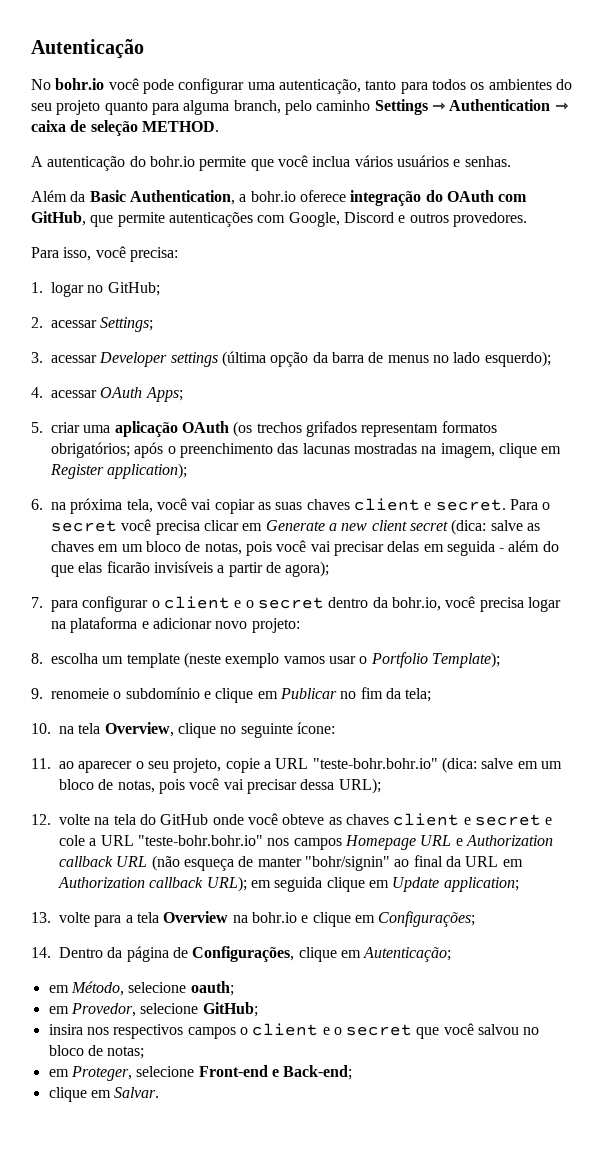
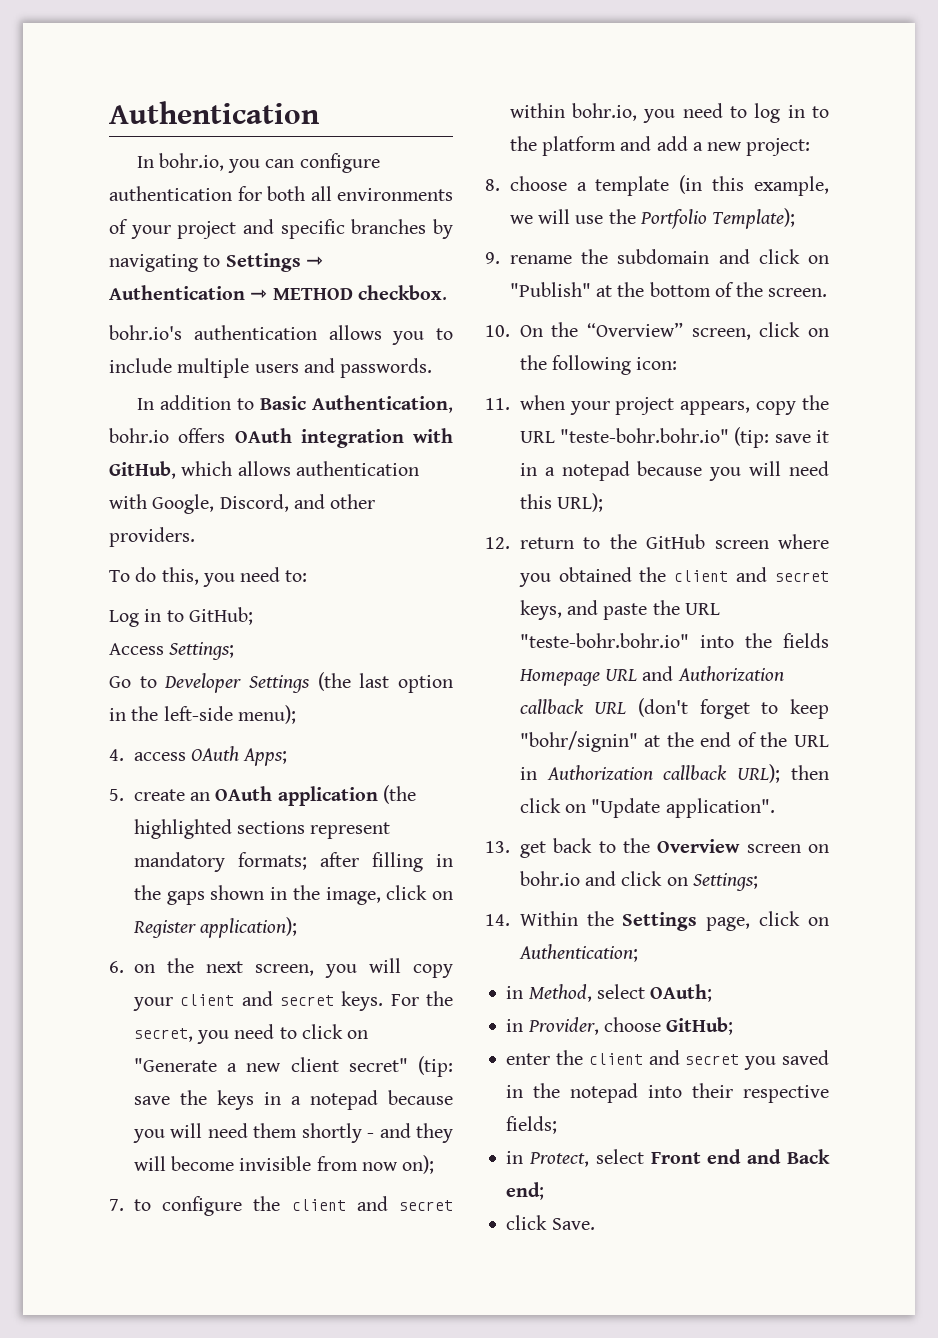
[31,39,144,59] [31,78,572,94] [31,99,568,115] [31,120,219,136] [31,155,511,171] [31,190,528,206] [31,211,527,227] [31,246,178,262] [31,282,160,297] [31,317,154,332] [31,351,551,367] [31,387,183,402] [31,421,497,437] [51,442,562,458] [50,463,188,479] [31,498,551,514] [51,519,540,535] [51,540,559,556] [51,561,330,577] [31,596,561,612] [51,617,300,633] [31,652,500,668] [31,687,432,703] [31,722,335,738] [31,757,562,773] [59,778,381,794] [31,813,553,826] [59,835,342,850] Autenticação // No bohr.io você pode configurar uma autenticação, tanto para todos os ambientes do seu projeto quanto para alguma branch, pelo caminho Settings ⇾ Authentication ⇾ caixa de seleção METHOD. // A autenticação do bohr.io permite que você inclua vários usuários e senhas. // Além da Basic Authentication, a bohr.io oferece integração do OAuth com GitHub, que permite autenticações com Google, Discord e outros provedores. // Para isso, você precisa: // 1. logar no GitHub; // 2. acessar Settings; // 3. acessar Developer settings (última opção da barra de menus no lado esquerdo); // 4. acessar OAuth Apps; // 5. criar uma aplicação OAuth (os trechos grifados representam formatos obrigatórios; após o preenchimento das lacunas mostradas na imagem, clique em Register application); // 6. na próxima tela, você vai copiar as suas chaves client e secret. Para o secret você precisa clicar em Generate a new client secret (dica: salve as chaves em um bloco de notas, pois você vai precisar delas em seguida - além do que elas ficarão invisíveis a partir de agora); // 7. para configurar o client e o secret dentro da bohr.io, você precisa logar na plataforma e adicionar novo projeto: // 8. escolha um template (neste exemplo vamos usar o Portfolio Template); // 9. renomeie o subdomínio e clique em Publicar no fim da tela; // 10. na tela Overview, clique no seguinte ícone: // 11. ao aparecer o seu projeto, copie a URL "teste-bohr.bohr.io" (dica: salve em um bloco de notas, pois você vai precisar dessa URL); // 12. volte na tela do GitHub onde você obteve as chaves client e secret e cole a URL "teste-bohr.bohr.io" nos campos -> [109,101,320,124] [136,153,380,173] [109,186,453,201] [109,219,453,239] [109,253,323,272] [109,285,447,300] [109,325,453,345] [109,358,433,378] [136,395,453,413] [109,428,453,448] [109,461,419,479] [109,494,376,514] [109,527,195,547] [109,567,308,587] [109,607,253,627] [109,642,235,660] [109,672,453,693] [109,705,296,724] [109,746,288,766] [109,785,416,806] [133,819,391,839] [133,852,453,872] [133,885,453,905] [132,917,298,938] [109,958,453,978] [132,991,453,1011] [133,1024,369,1044] [133,1056,453,1077] [133,1090,453,1110] [132,1123,454,1143] [133,1155,435,1174] [109,1196,453,1216] [509,103,829,123] [509,136,811,156] [485,175,829,196] [509,208,796,229] [485,249,829,264] [509,282,828,297] [485,322,829,340] [519,355,678,375] [485,395,829,415] [519,427,829,448] [519,461,829,481] [519,493,604,512] [485,534,829,549] [518,567,829,587] [519,600,720,620] [519,633,829,648] Authentication // In bohr.io, you can configure authentication for both all environments of your project and specific branches by navigating to Settings ⇾ Authentication ⇾ METHOD checkbox. // bohr.io's authentication allows you to include multiple users and passwords. // In addition to Basic Authentication, bohr.io offers OAuth integration with GitHub, which allows authentication with Google, Discord, and other providers. // To do this, you need to: // Log in to GitHub; // Access Settings; // Go to Developer Settings (the last option in the left-side menu); // 4. access OAuth Apps; // 5. create an OAuth application (the highlighted sections represent mandatory formats; after filling in the gaps shown in the image, click on Register application); // 6. on the next screen, you will copy your client and secret keys. For the secret, you need to click on "Generate a new client secret" (tip: save the keys in a notepad because you will need them shortly - and they will become invisible from now on); // 7. to configure the client and secret within bohr.io, you need to log in to the platform and add a new project: // 8. choose a template (in this example, we will use the Portfolio Template); // 9. rename the subdomain and click on "Publish" at the bottom of the screen. // 10. On the “Overview” screen, click on the following icon: // 11. when your project appears, copy the URL "teste-bohr.bohr.io" (tip: save it in a notepad because you will need this URL); // 12. return to the GitHub screen where you obtained the client and secret keys, and paste the URL "teste-bohr.bohr.io" into the fields
[455,838,463,846] e -> [642,666,674,681] and
[151,855,523,871] [58,876,519,892] [31,911,476,927] [31,946,452,962] [48,981,234,996] [48,1002,258,1017] [48,1023,540,1039] [48,1045,145,1059] [48,1065,353,1081] [48,1087,160,1102] (não esqueça de manter "bohr/signin" ao final da URL em Authorization callback URL); em seguida clique em Update application; // 13. volte para a tela Overview na bohr.io e clique em Configurações; // 14. Dentro da página de Configurações, clique em Autenticação; // em Método, selecione oauth; // em Provedor, selecione GitHub; // insira nos respectivos campos o client e o secret que você salvou no bloco de notas; // em Proteger, selecione Front-end e Back-end; // clique em Salvar. -> [638,698,829,719] [519,731,829,752] [519,764,829,783] [519,798,775,818] [485,838,829,858] [519,871,758,891] [485,911,829,931] [518,944,638,962] [506,984,713,1002] [506,1017,734,1035] [506,1050,829,1070] [506,1083,829,1103] [506,1116,558,1134] [506,1149,830,1167] [506,1182,545,1200] [506,1215,595,1230] (don't forget to keep "bohr/signin" at the end of the URL in Authorization callback URL); then click on "Update application". // 13. get back to the Overview screen on bohr.io and click on Settings; // 14. Within the Settings page, click on Authentication; // in Method, select OAuth; // in Provider, choose GitHub; // enter the client and secret you saved in the notepad into their respective fields; // in Protect, select Front end and Back end; // click Save.

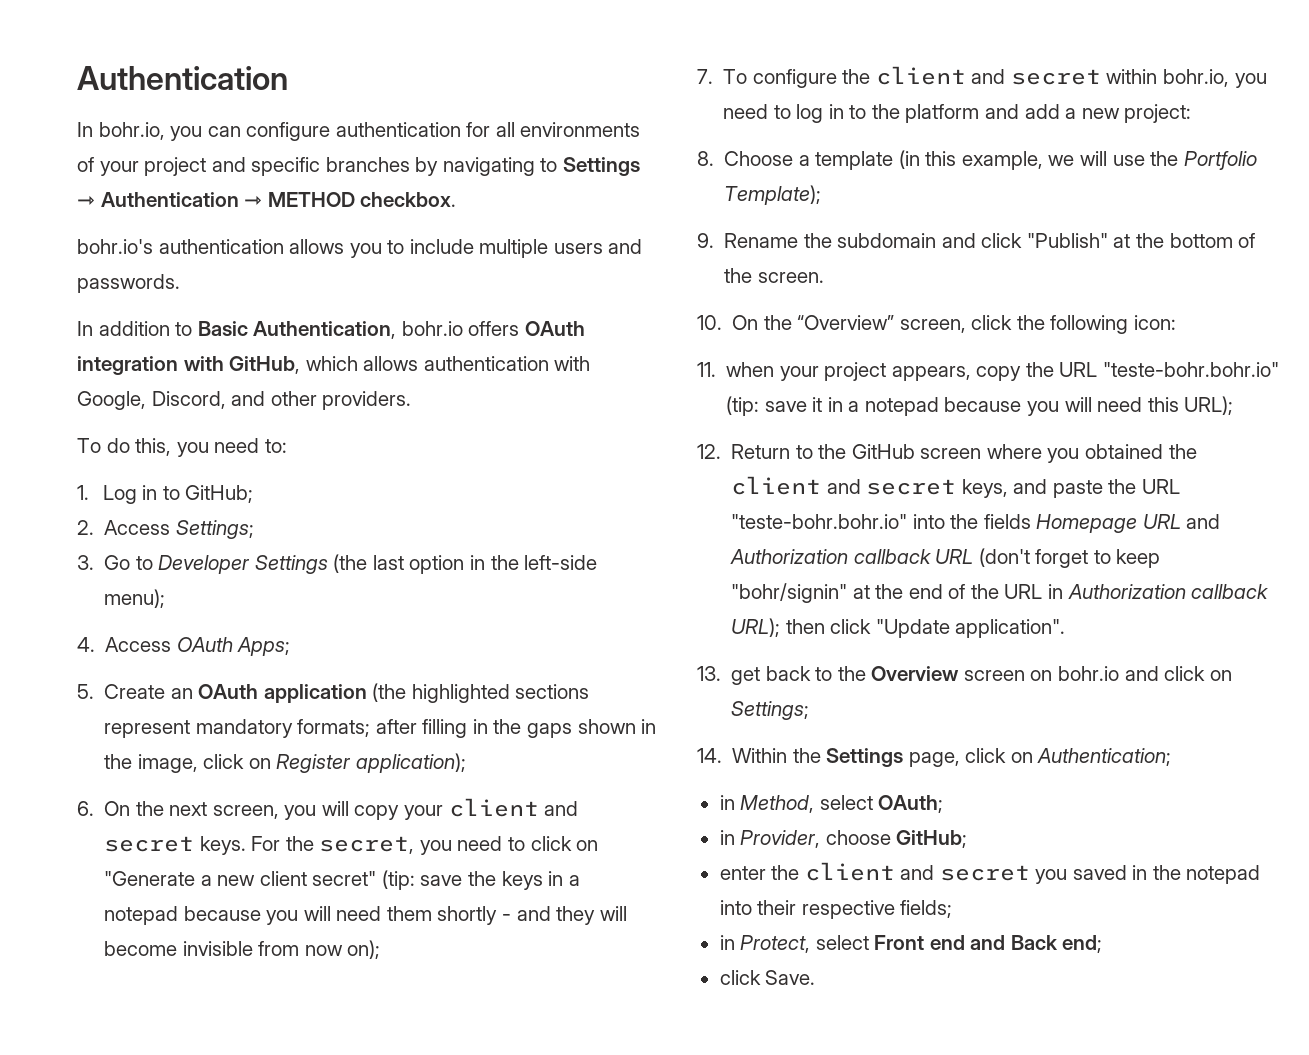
[267,186,305,201] both -> (491, 129) none
(308, 576) none -> [77,485,89,500] 1.
(253, 616) none -> [77,520,94,535] 2.
(235, 651) none -> [77,555,94,570] 3.
[133,752,186,761] access -> [105,637,172,652] Access
[133,789,185,801] create -> [104,684,166,699] Create
[133,964,155,973] on -> [104,801,131,816] On
[133,1199,151,1211] to -> [723,69,748,84] To
[509,176,567,191] choose -> [724,151,794,166] Choose
[509,255,572,264] rename -> [724,233,799,248] Rename
[808,255,829,264] on -> (1023, 240) none
[808,328,829,337] on -> (1013, 322) none
[519,537,574,549] return -> [731,444,791,459] Return
[565,804,587,813] on -> (872, 626) none

